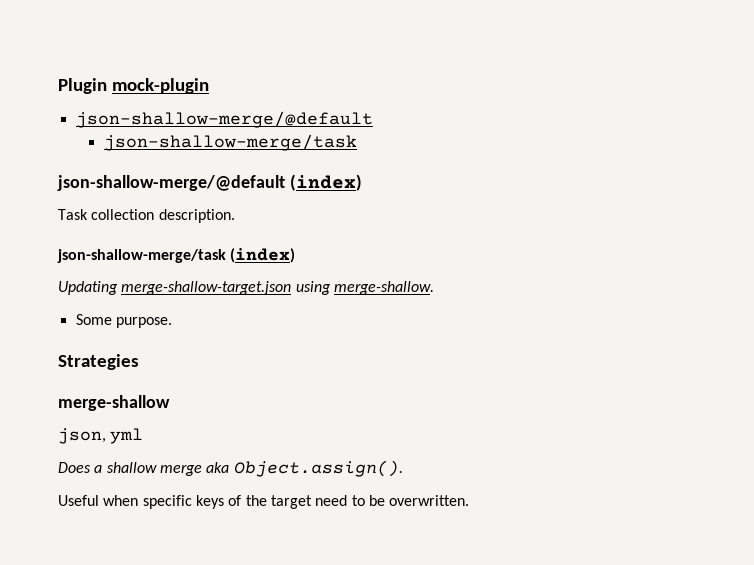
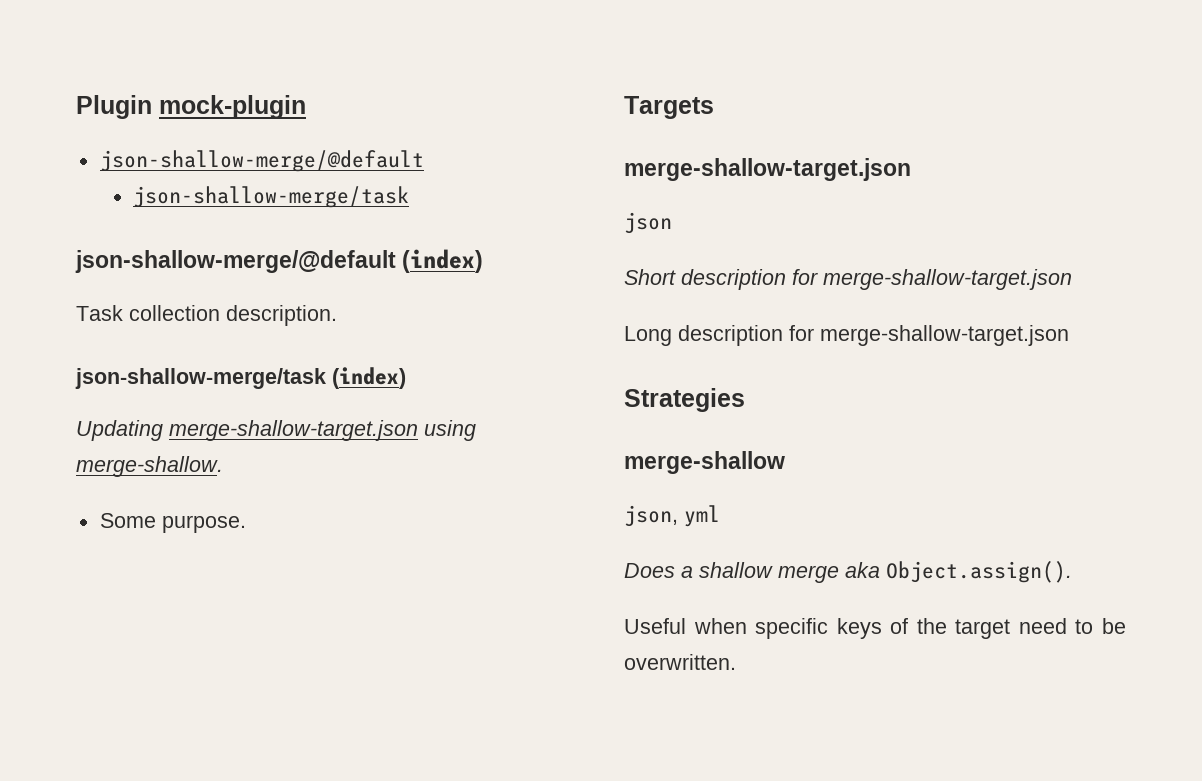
(172, 322) none -> [624,96,714,119] [624,158,911,181] [624,212,672,234] [624,269,1072,290] [624,325,1069,346] // Targets // merge-shallow-target.json // json // Short description for merge-shallow-target.json // Long description for merge-shallow-target.json

